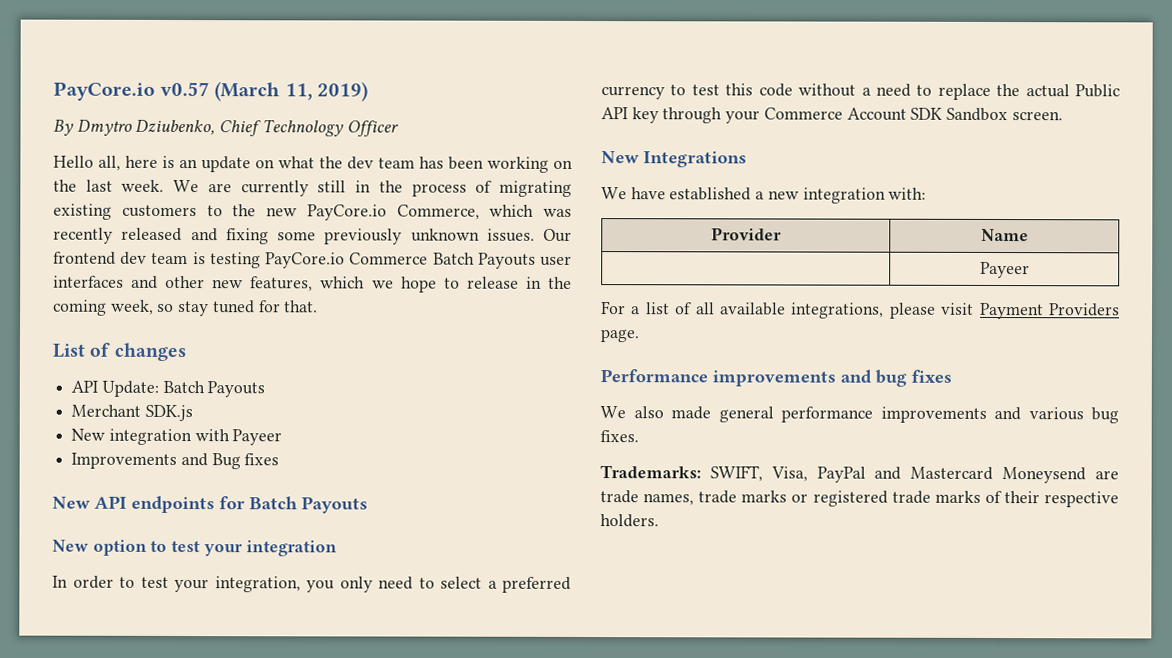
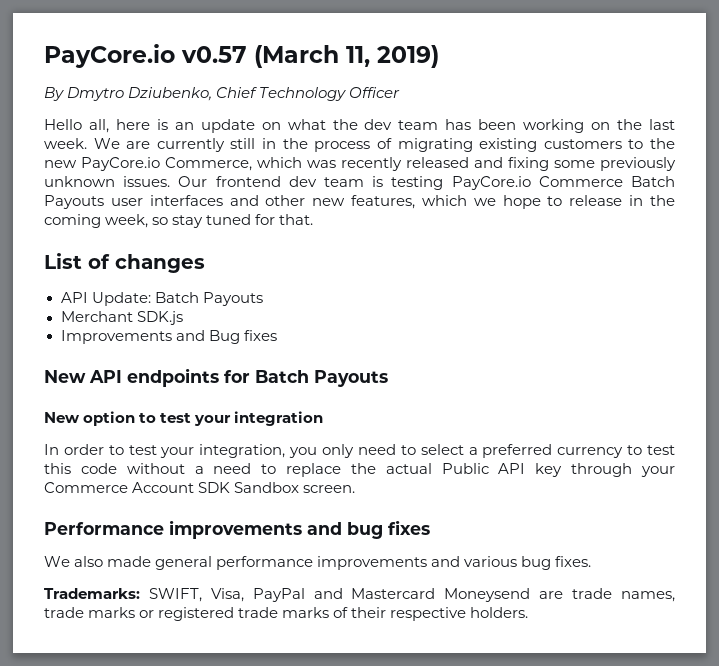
[71,428,283,446] // New integration with Payeer -> (183, 318) none
[601,151,747,168] [601,187,927,204] [711,227,782,241] [980,228,1029,242] [979,261,1030,279] [601,301,1120,320] [600,329,639,343] // New Integrations // We have established a new integration with: // Provider | Name // | Payeer // For a list of all available integrations, please visit Payment Providers page. -> (356, 489) none

